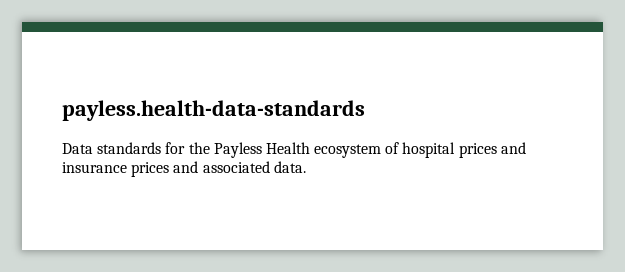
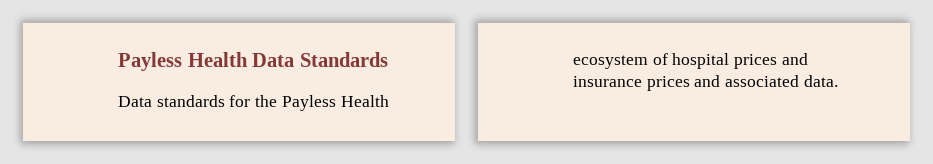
[62,100,365,121] payless.health-data-standards -> [118,52,388,71] Payless Health Data Standards

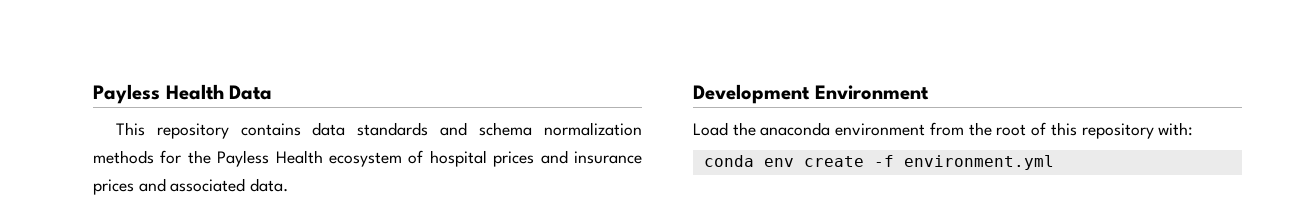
[299,52,388,67] [118,95,225,107] Standards // Data standards -> [115,122,642,139] [93,150,154,164] // This repository contains data standards and schema normalization methods
(838, 81) none -> [693,84,929,104] [693,122,1194,139] [703,155,1054,170] // Development Environment // Load the anaconda environment from the root of this repository with: // conda env create -f environment.yml

